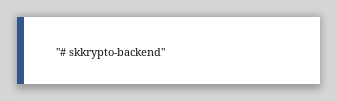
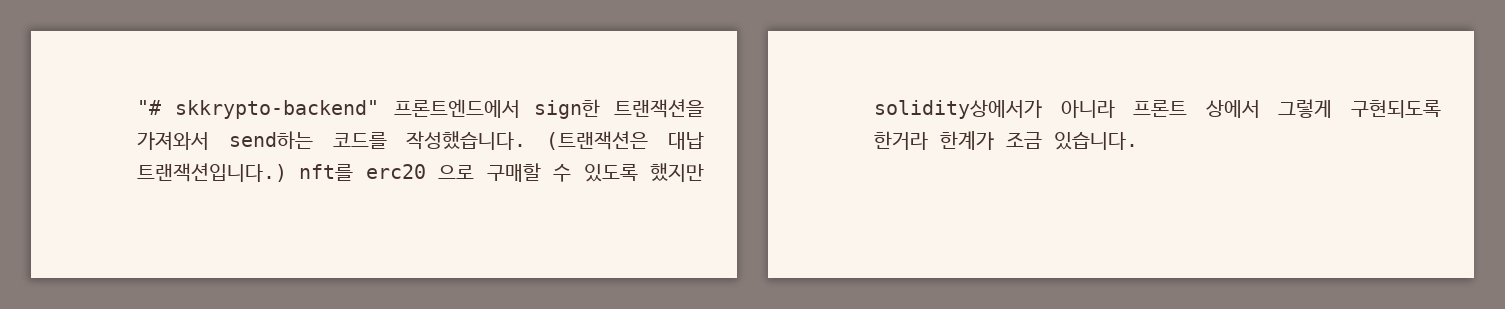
(165, 53) none -> [393,99,704,119] [137,131,704,150] [137,163,704,182] [874,99,1441,119] [874,131,1138,150] 프론트엔드에서 sign한 트랜잭션을 가져와서 send하는 코드를 작성했습니다. (트랜잭션은 대납 트랜잭션입니다.) nft를 erc20 으로 구매할 수 있도록 했지만 solidity상에서가 아니라 프론트 상에서 그렇게 구현되도록 한거라 한계가 조금 있습니다.

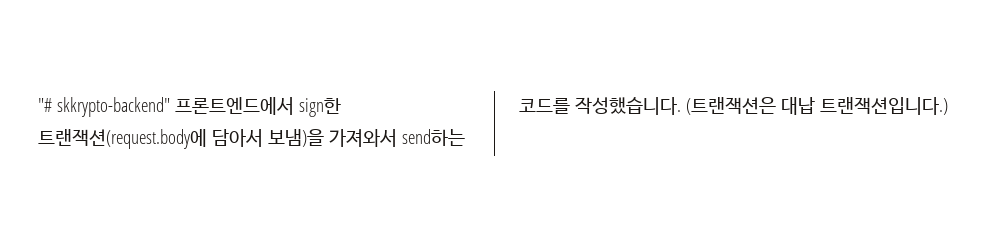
[614,99,704,118] 트랜잭션을 -> [38,129,324,149] 트랜잭션(request.body에 담아서 보냄)을
[299,163,704,182] [874,99,1441,119] [874,131,1138,150] nft를 erc20 으로 구매할 수 있도록 했지만 solidity상에서가 아니라 프론트 상에서 그렇게 구현되도록 한거라 한계가 조금 있습니다. -> (948, 106) none

